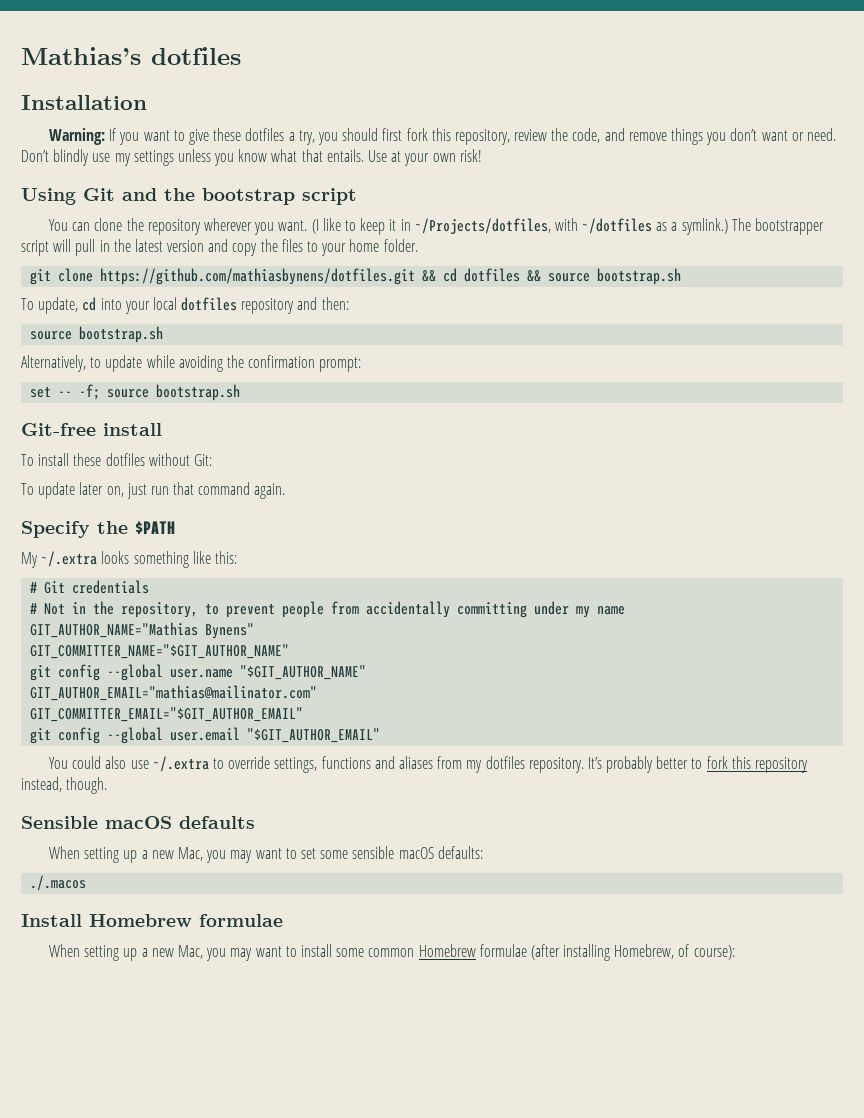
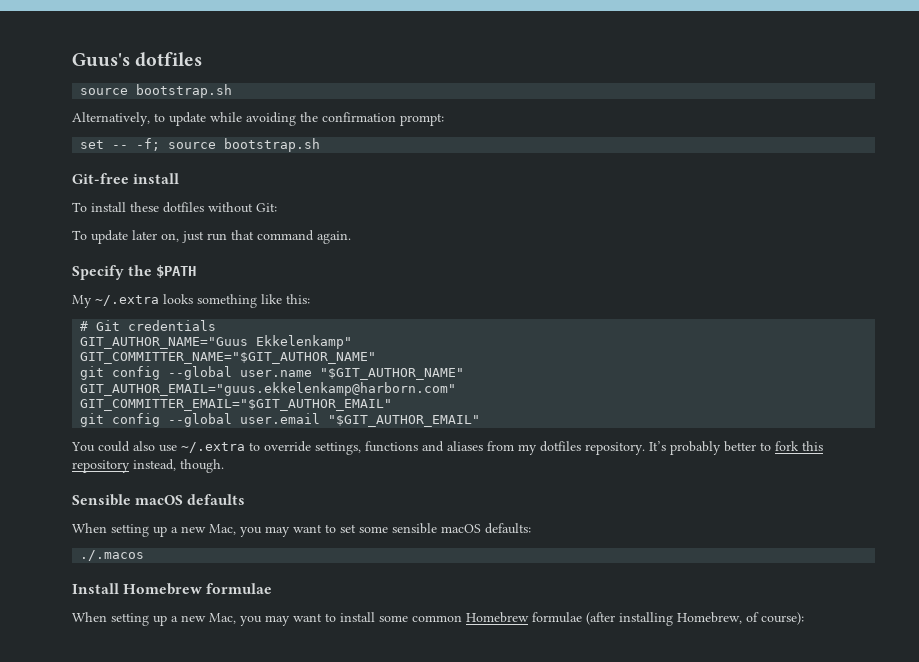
[21,47,241,65] [21,95,147,110] [49,128,836,145] [21,149,482,166] [21,188,357,205] [49,218,824,235] [21,239,418,256] [30,268,682,285] [21,297,349,314] Mathias’s dotfiles // Installation // Warning: If you want to give these dotfiles a try, you should first fork this repository, review the code, and remove things you don’t want or need. Don’t blindly use my settings unless you know what that entails. Use at your own risk! // Using Git and the bootstrap script // You can clone the repository wherever you want. (I like to keep it in ~/Projects/dotfiles, with ~/dotfiles as a symlink.) The bootstrapper script will pull in the latest version and copy the files to your home folder. // git clone https://github.com/mathiasbynens/dotfiles.git && cd dotfiles && source bootstrap.sh // To update, cd into your local dotfiles repository and then: -> [72,52,203,67] Guus's dotfiles
[30,601,626,618] [30,622,255,639] # Not in the repository, to prevent people from accidentally committing under my name // GIT_AUTHOR_NAME="Mathias Bynens" -> [80,335,353,349] GIT_AUTHOR_NAME="Guus Ekkelenkamp"
[30,685,318,701] GIT_AUTHOR_EMAIL="mathias@mailinator.com" -> [80,382,457,396] GIT_AUTHOR_EMAIL="guus.ekkelenkamp@harborn.com"

